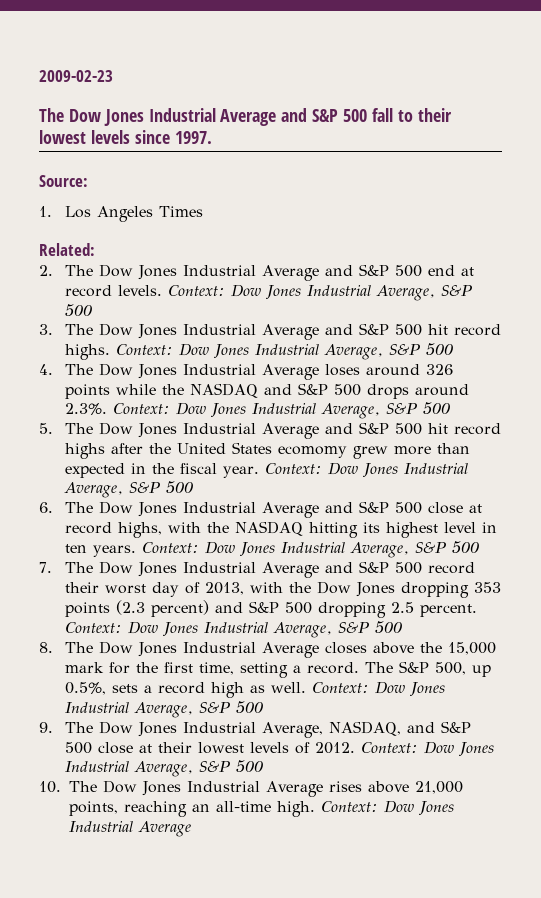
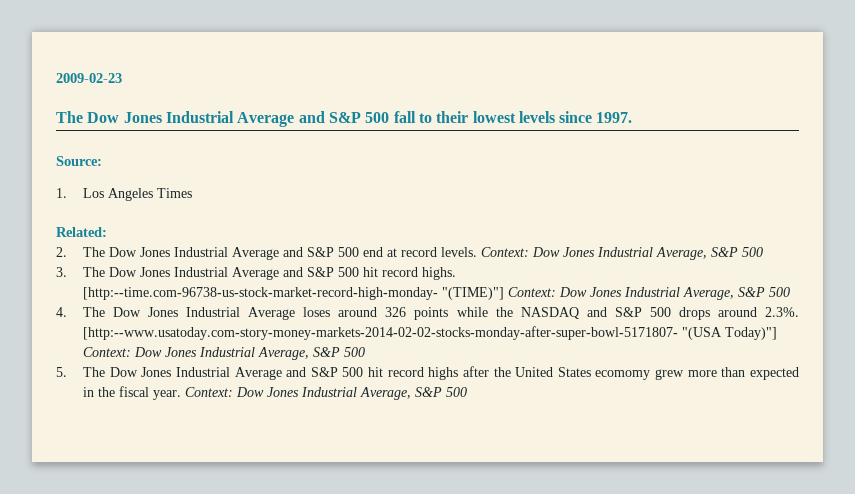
(110, 352) none -> [82,287,504,300] [http:--time.com-96738-us-stock-market-record-high-monday- "(TIME)"]
(107, 409) none -> [82,326,777,340] [http:--www.usatoday.com-story-money-markets-2014-02-02-stocks-monday-after-super-bowl-5171807- "(USA Today)"]
[39,501,482,518] [64,521,497,538] [64,541,479,558] [39,561,475,578] [64,581,501,598] [64,600,477,618] [64,621,402,638] [39,641,496,658] [64,661,491,678] [64,681,445,698] [64,701,263,718] [39,721,471,738] [64,741,494,757] [64,760,263,777] [39,780,463,797] [69,800,454,817] [69,821,191,837] // 6. The Dow Jones Industrial Average and S&P 500 close at record highs, with the NASDAQ hitting its highest level in ten years. Context: Dow Jones Industrial Average, S&P 500 // 7. The Dow Jones Industrial Average and S&P 500 record their worst day of 2013, with the Dow Jones dropping 353 points (2.3 percent) and S&P 500 dropping 2.5 percent. Context: Dow Jones Industrial Average, S&P 500 // 8. The Dow Jones Industrial Average closes above the 15,000 mark for the first time, setting a record. The S&P 500, up 0.5%, sets a record high as well. Context: Dow Jones Industrial Average, S&P 500 // 9. The Dow Jones Industrial Average, NASDAQ, and S&P 500 close at their lowest levels of 2012. Context: Dow Jones Industrial Average, S&P 500 // 10. The Dow Jones Industrial Average rises above 21,000 points, reaching an all-time high. Context: Dow Jones Industrial Average -> (467, 392) none

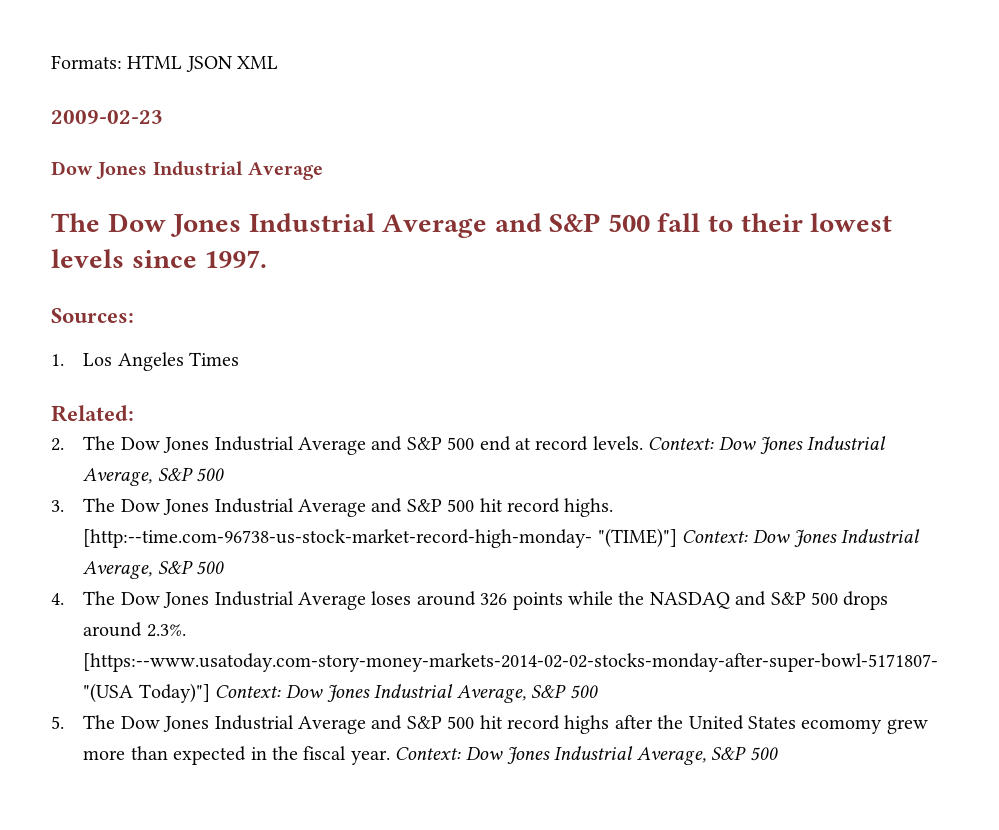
[56,73,122,83] 2009-02-23 -> [51,55,279,72] [51,110,163,124] [51,161,324,180] Formats: HTML JSON XML // 2009-02-23 // Dow Jones Industrial Average
[56,156,102,166] Source: -> [51,308,134,323] Sources:
[82,326,678,340] [http:--www.usatoday.com-story-money-markets-2014-02-02-stocks-monday-after-super-bowl-5171807- -> [83,653,939,672] [https:--www.usatoday.com-story-money-markets-2014-02-02-stocks-monday-after-super-bowl-5171807-

